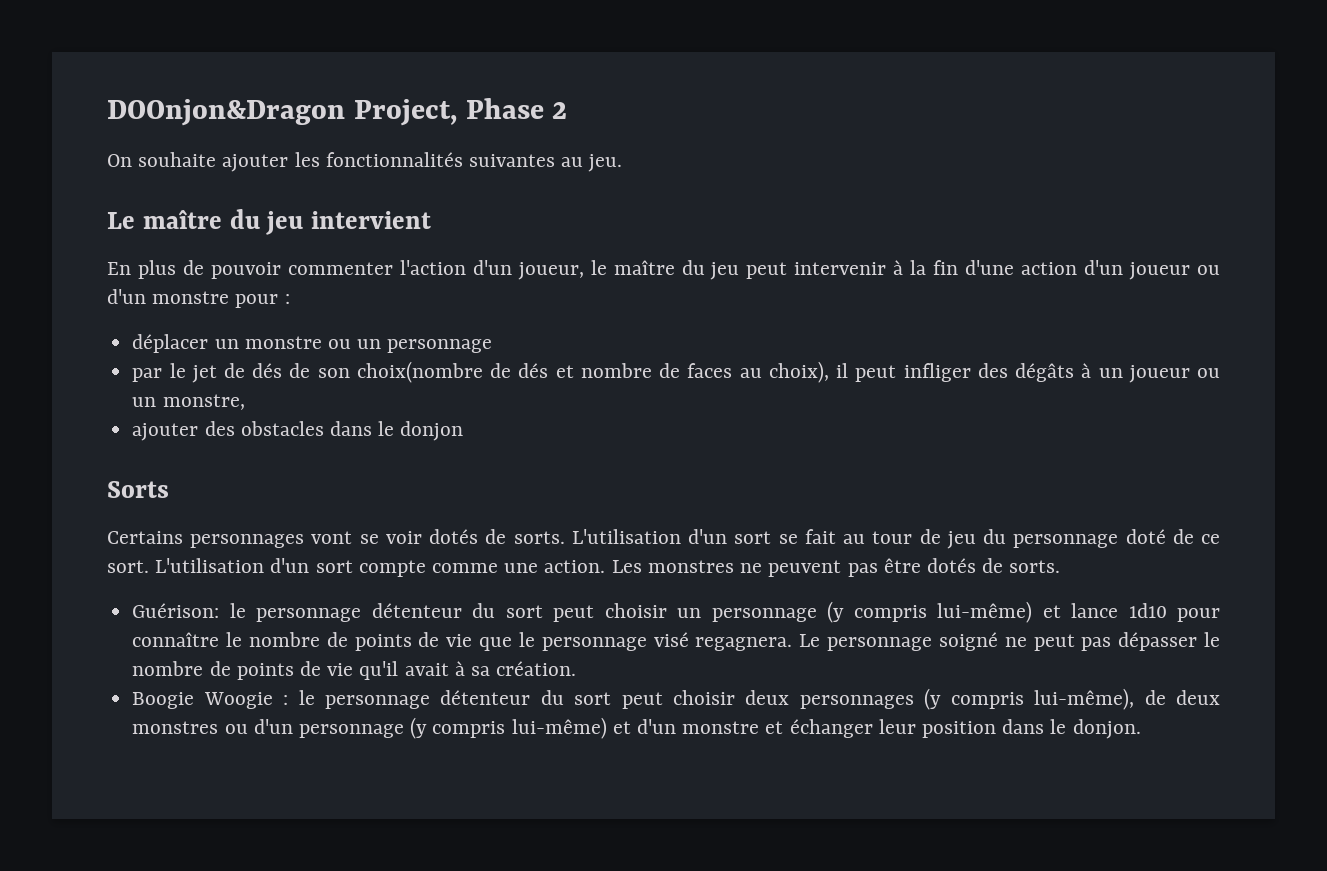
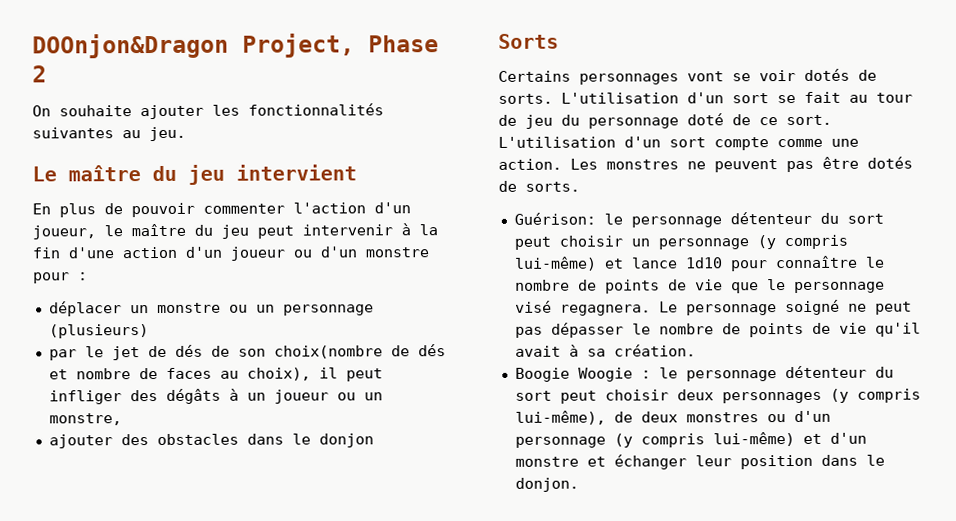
(493, 346) none -> [48,324,149,339] (plusieurs)

